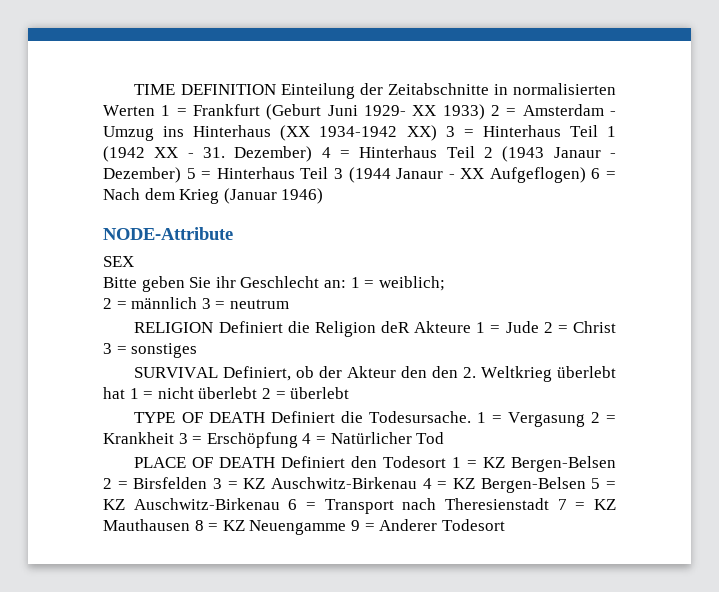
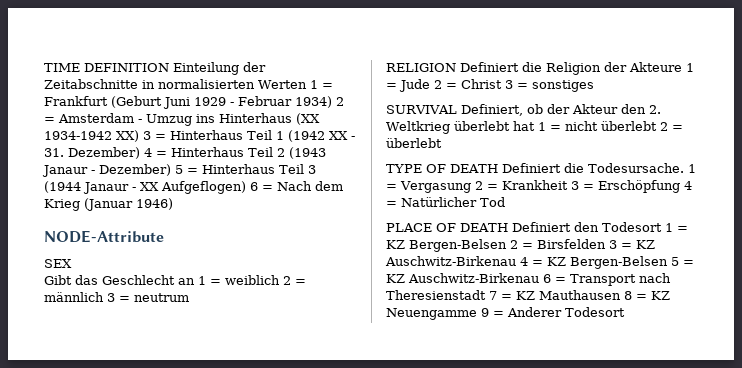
[364,104,485,120] 1929- XX 1933) -> [194,96,332,108] 1929 - Februar 1934)
[103,276,445,292] Bitte geben Sie ihr Geschlecht an: 1 = weiblich; // -> [44,275,280,285] Gibt das Geschlecht an 1 = weiblich
[381,321,411,333] deR -> [604,62,627,72] der
[432,366,459,378] den -> (646, 109) none

